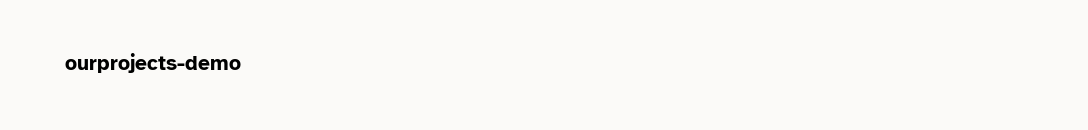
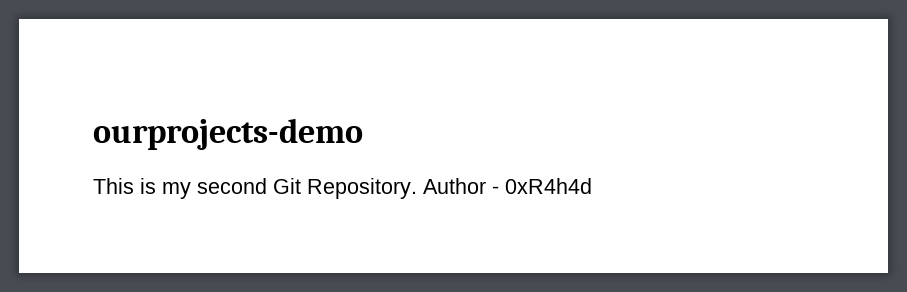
(241, 63) none -> [93,178,592,199] // This is my second Git Repository. Author - 0xR4h4d

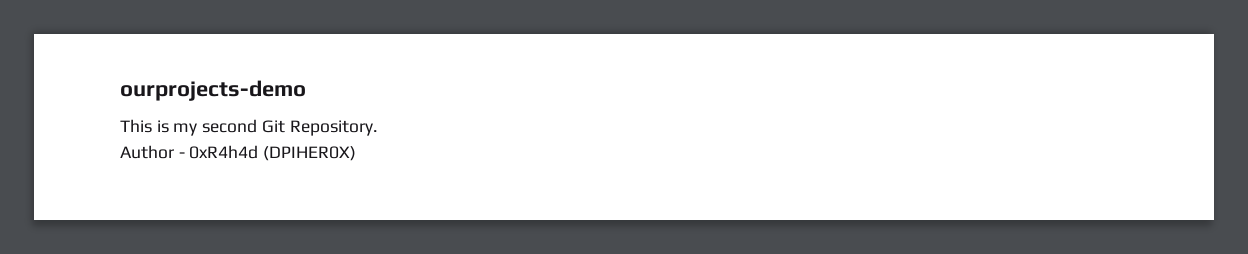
(417, 188) none -> (377, 128) //
(592, 186) none -> [263,146,357,161] (DPIHER0X)

